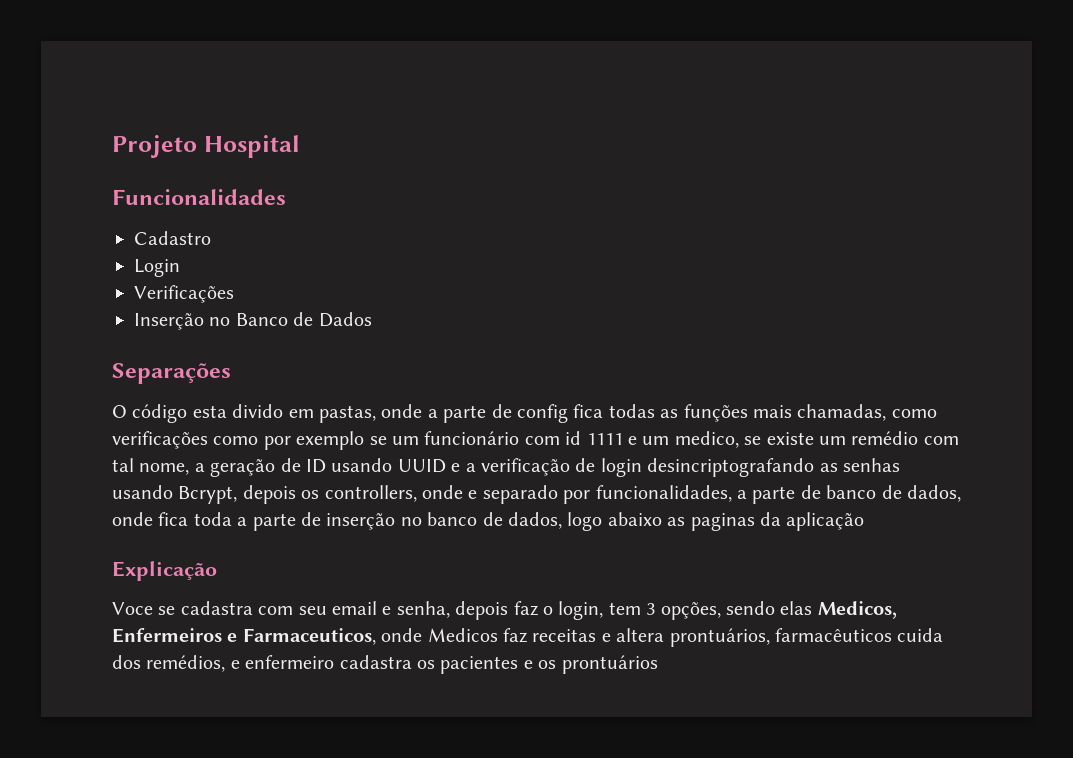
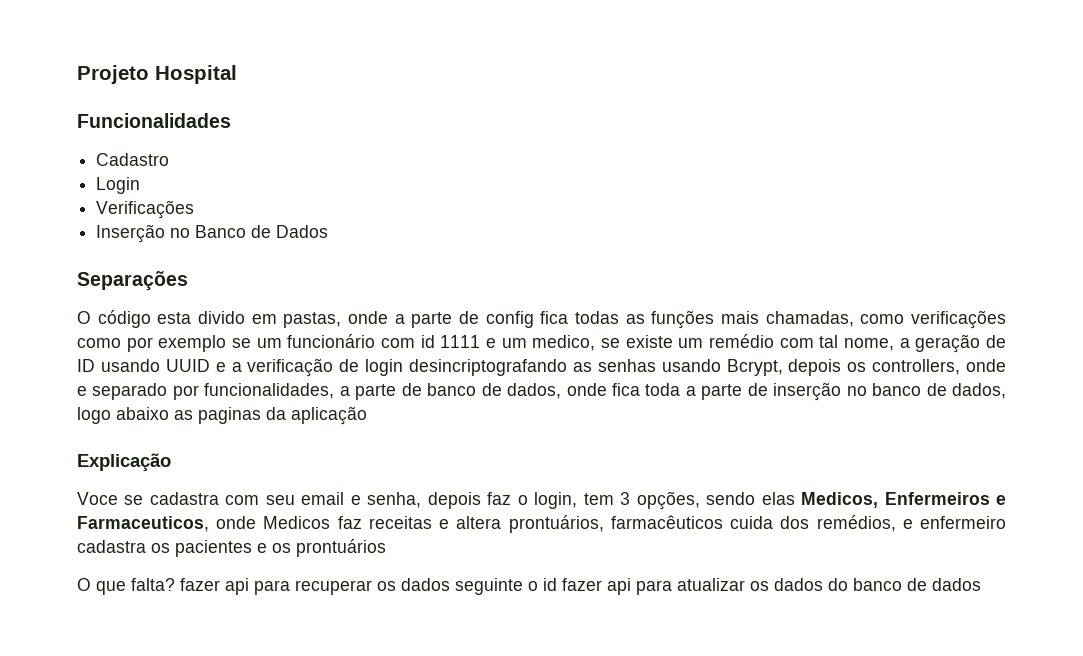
(658, 664) none -> [77,578,981,595] // O que falta? fazer api para recuperar os dados seguinte o id fazer api para atualizar os dados do banco de dados

